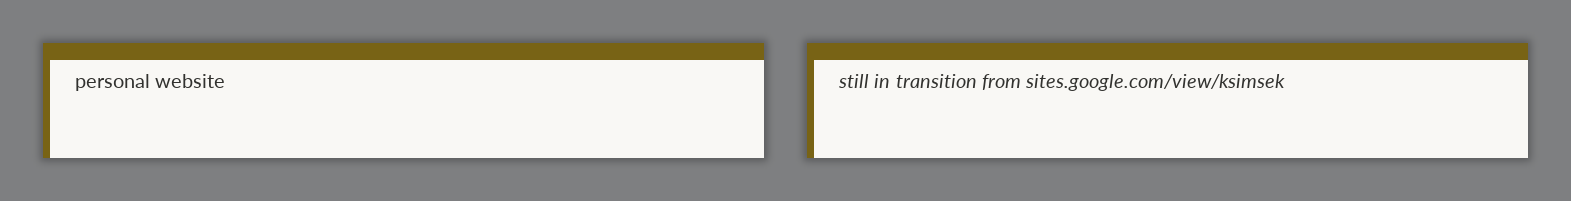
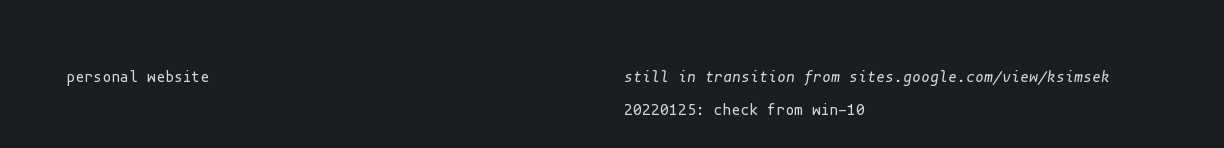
(1286, 82) none -> [624,103,865,115] // 20220125: check from win-10

